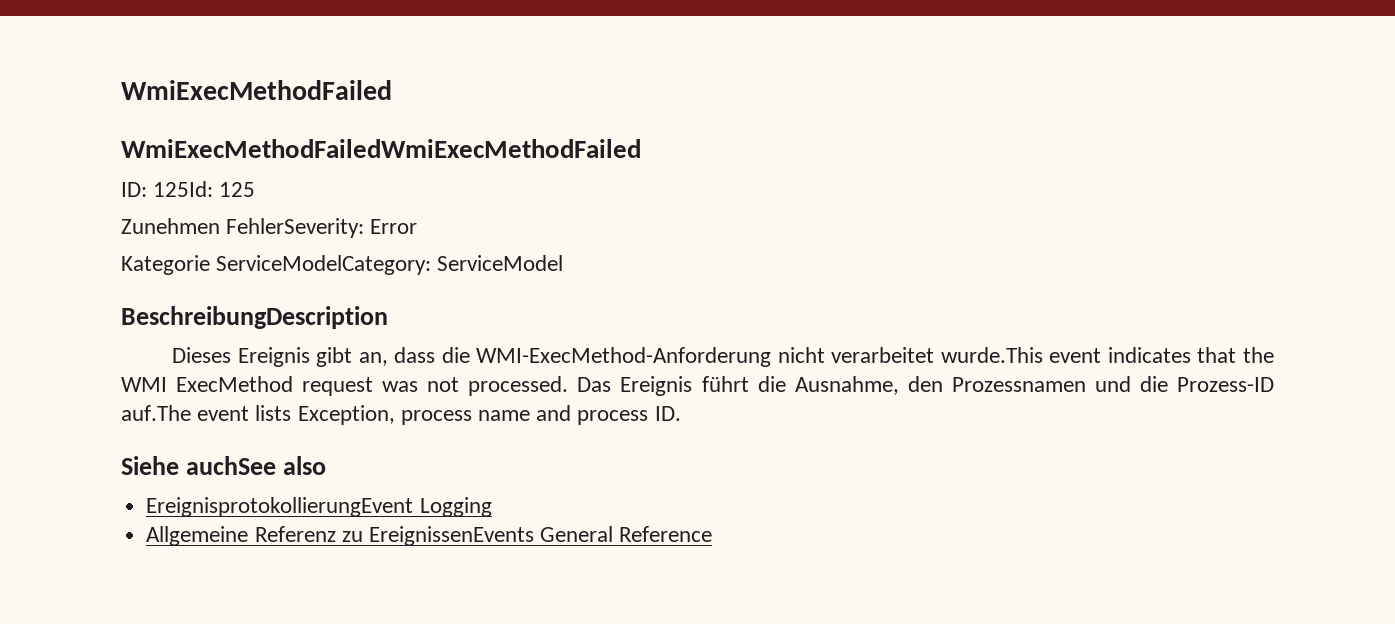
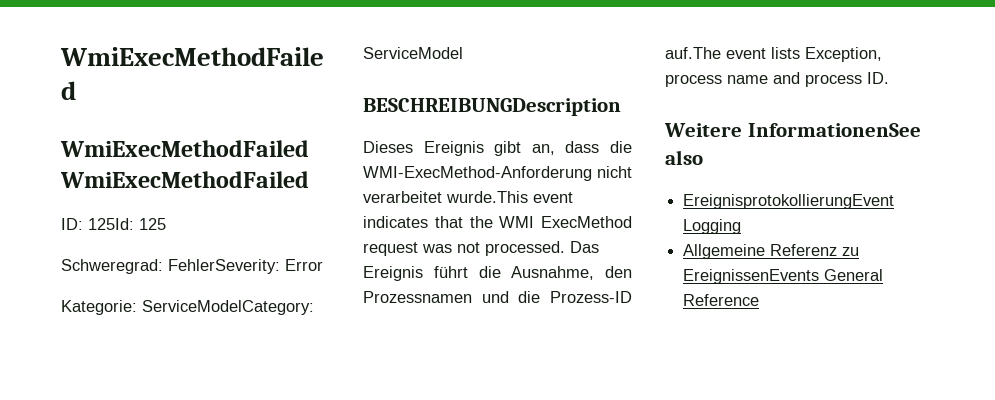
[121,218,220,234] Zunehmen -> [61,259,163,274] Schweregrad:
[121,255,210,275] Kategorie -> [61,300,137,315] Kategorie:
[121,306,388,329] BeschreibungDescription -> [363,98,621,116] BESCHREIBUNGDescription
[121,456,276,475] Siehe auchSee -> [664,123,921,137] Weitere InformationenSee

